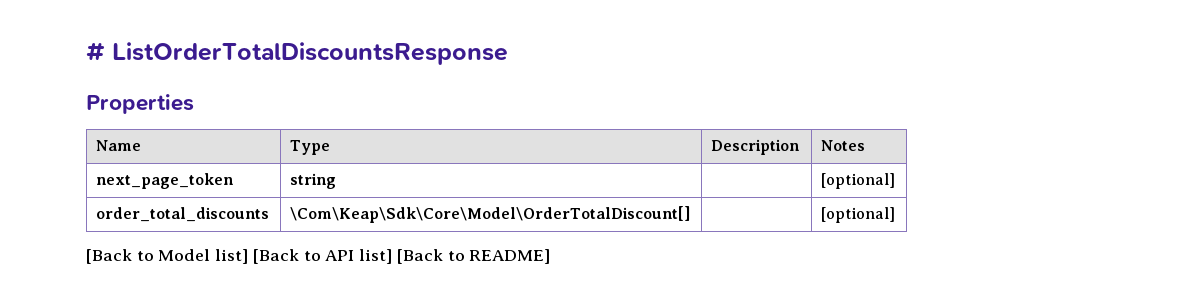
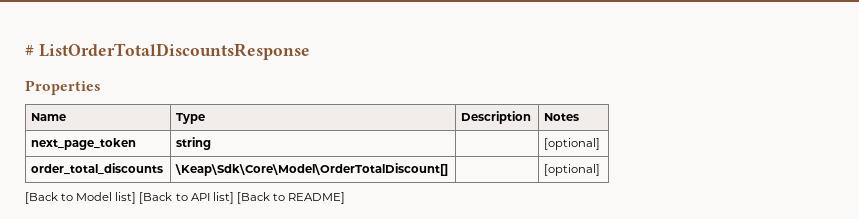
[290,206,691,223] \Com\Keap\Sdk\Core\Model\OrderTotalDiscount[] -> [175,163,449,176] \Keap\Sdk\Core\Model\OrderTotalDiscount[]

